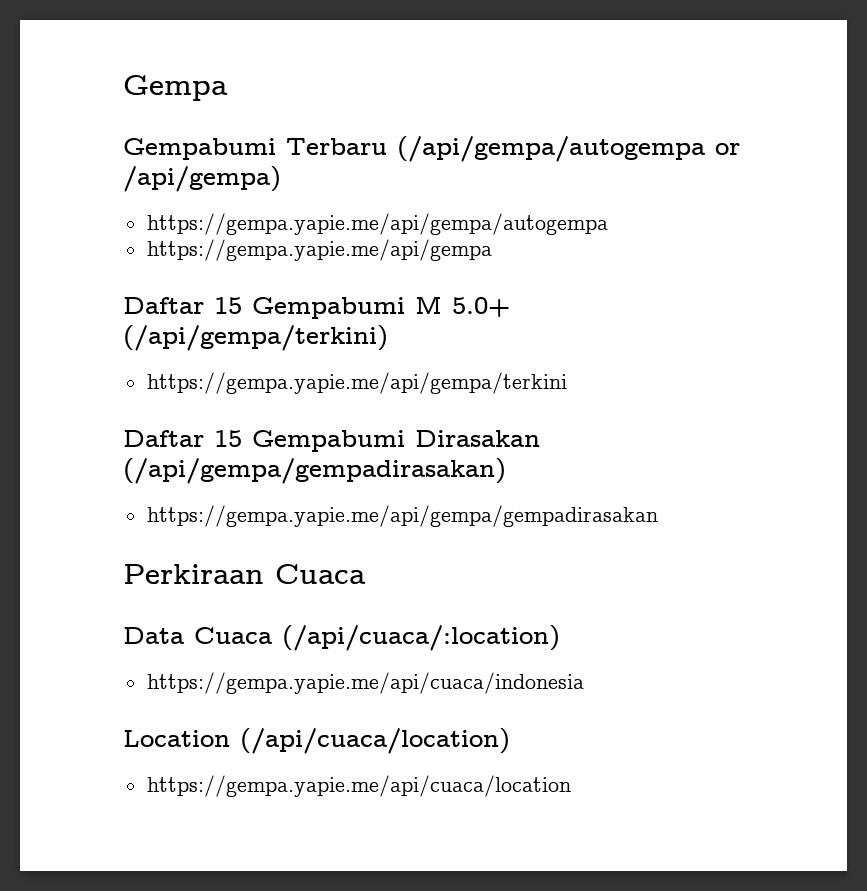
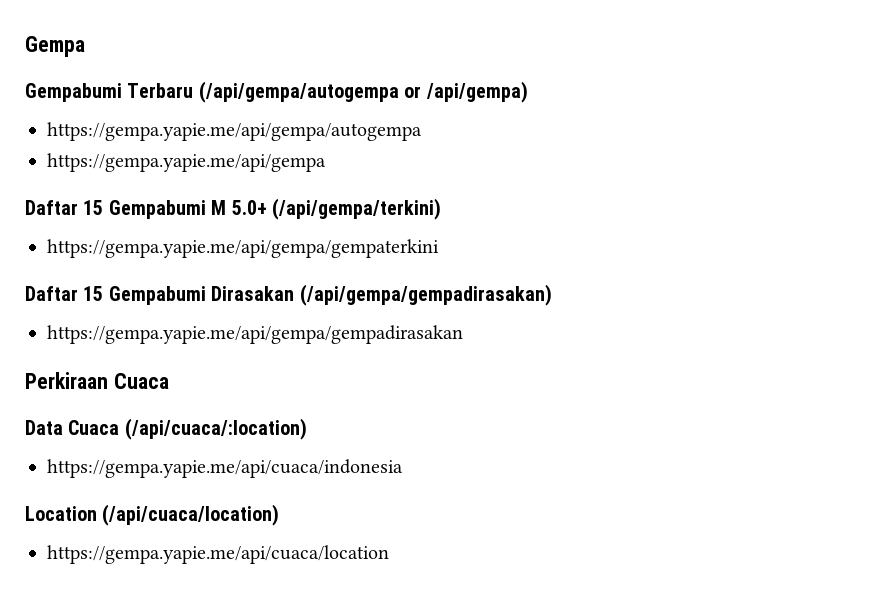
[146,372,567,394] https://gempa.yapie.me/api/gempa/terkini -> [47,239,439,258] https://gempa.yapie.me/api/gempa/gempaterkini

